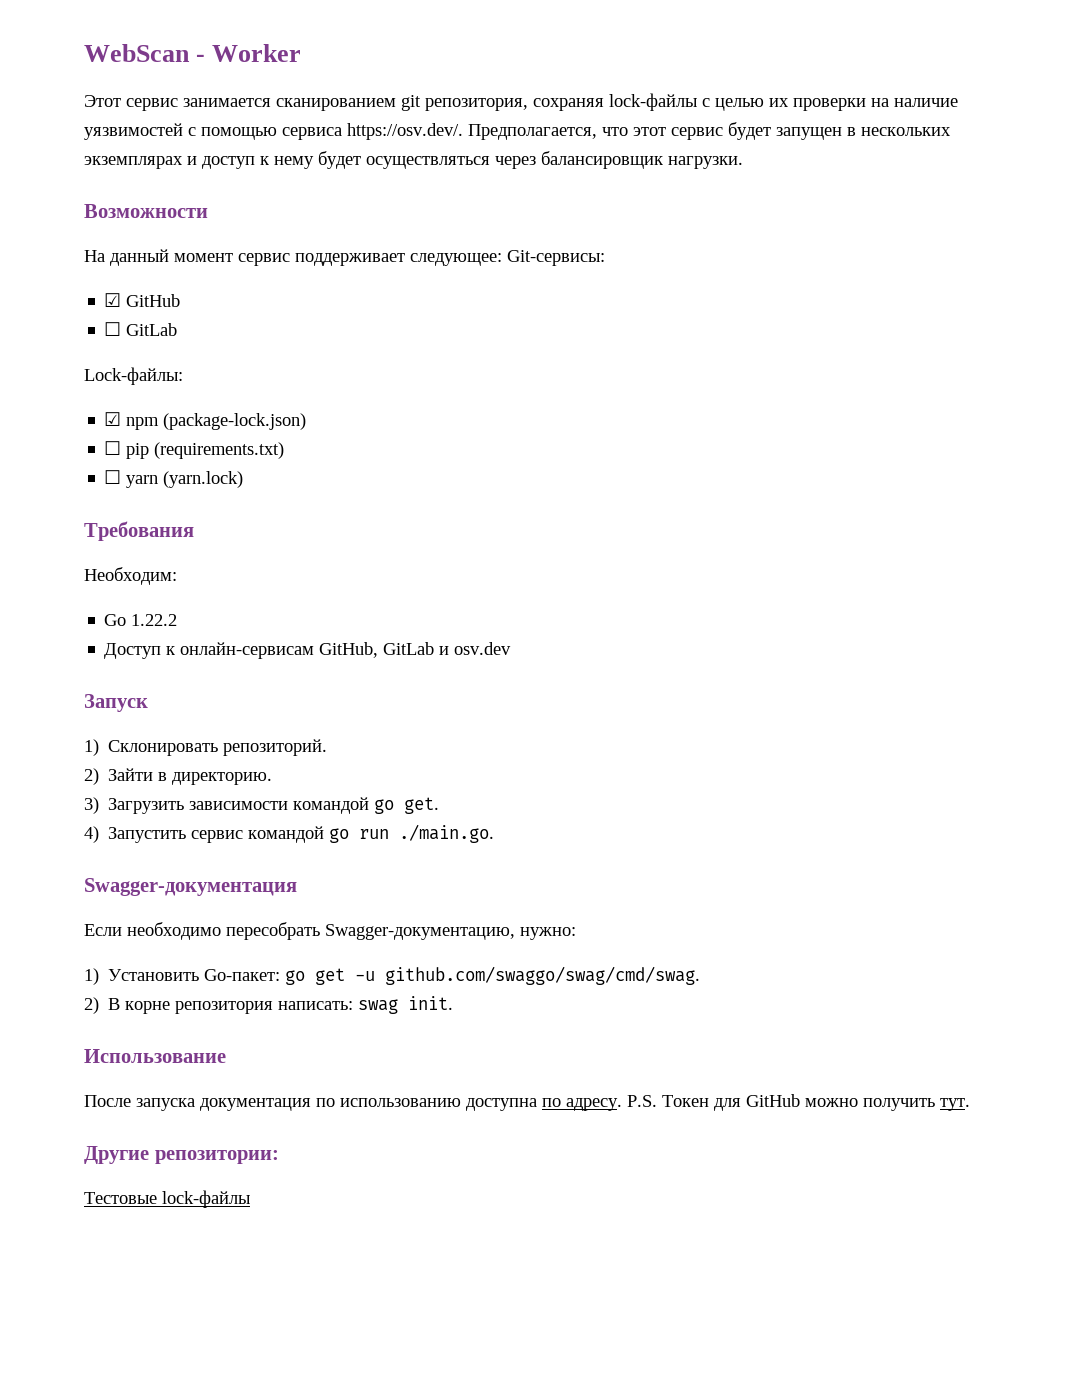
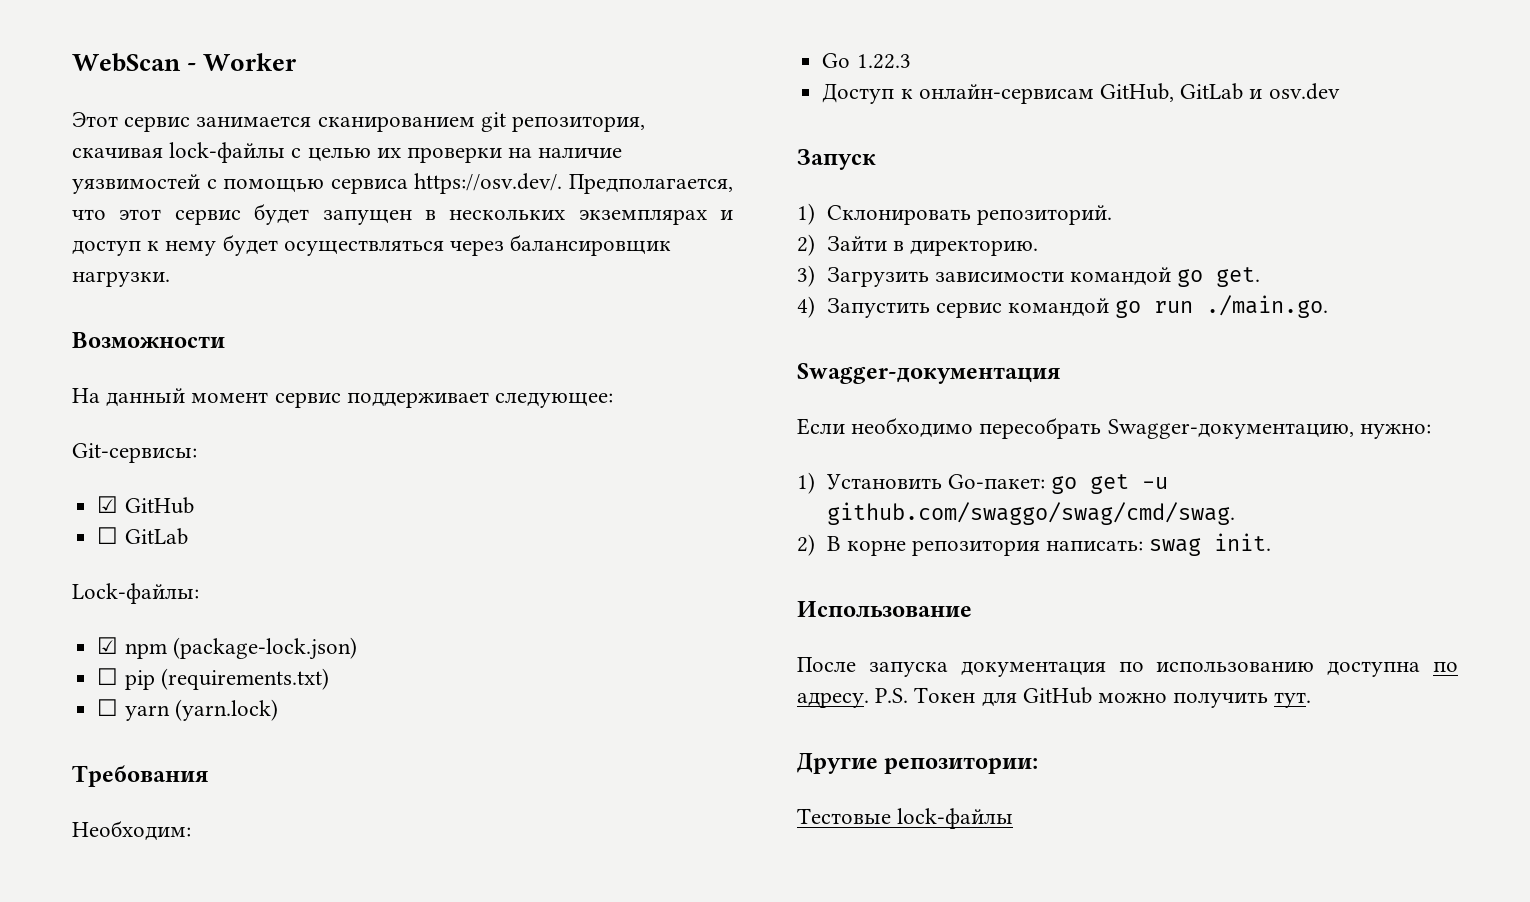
[533,98,604,111] сохраняя -> [72,148,163,158] скачивая
(502, 259) none -> (614, 400) //
[131,614,178,626] 1.22.2 -> [856,54,911,69] 1.22.3

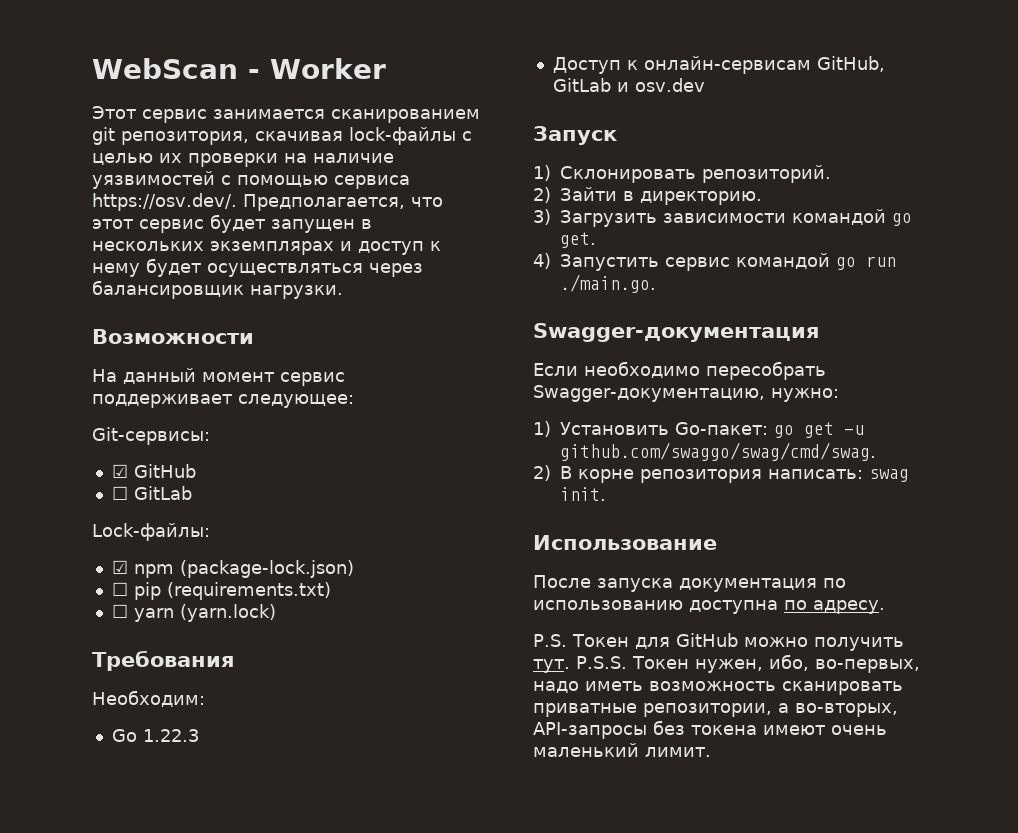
(869, 700) none -> (885, 607) //
[797,753,1039,774] [797,808,1014,829] // Другие репозитории: // Тестовые lock-файлы -> [576,654,920,673] [533,681,903,695] [533,703,898,717] [533,720,887,739] [533,743,711,757] P.S.S. Токен нужен, ибо, во-первых, надо иметь возможность сканировать приватные репозитории, а во-вторых, API-запросы без токена имеют очень маленький лимит.

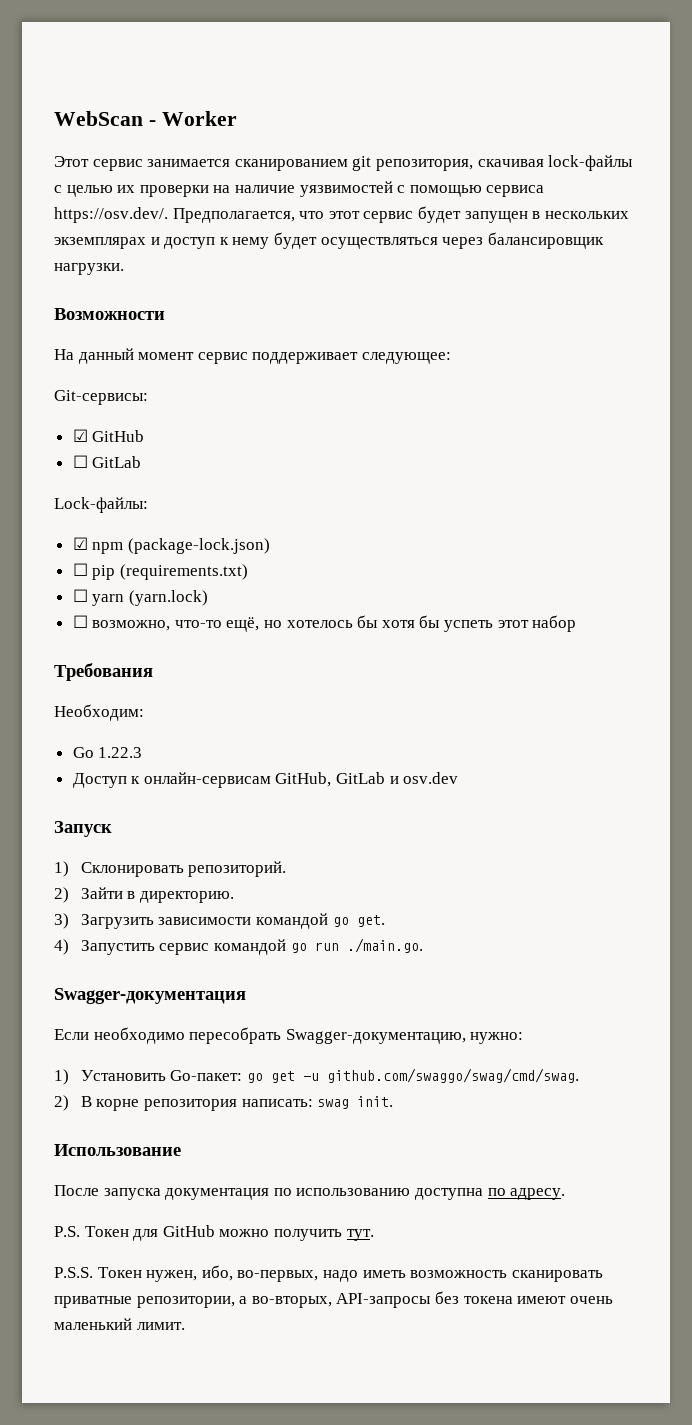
(276, 613) none -> [72,615,577,632] // ☐ возможно, что-то ещё, но хотелось бы хотя бы успеть этот набор
(570, 666) none -> (374, 1235) //

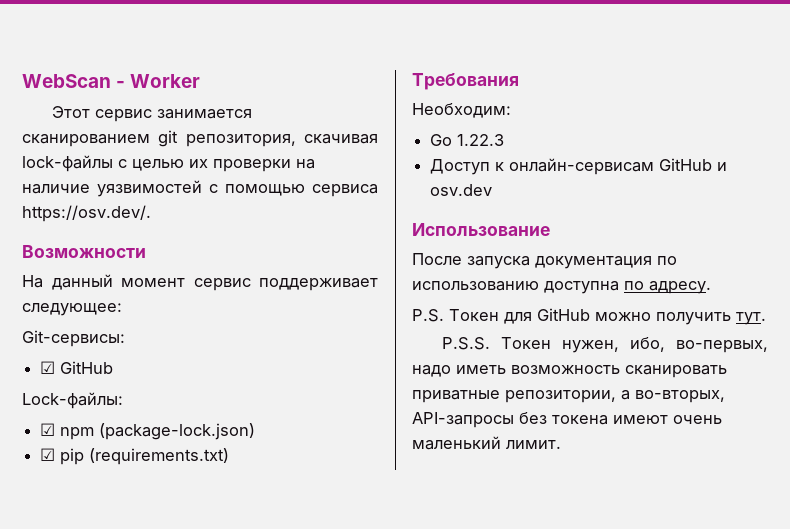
[172,206,629,223] [54,232,604,249] [54,263,124,275] Предполагается, что этот сервис будет запущен в нескольких экземплярах и доступ к нему будет осуществляться через балансировщик нагрузки. -> (151, 213) none
[72,455,142,468] // ☐ GitLab -> (114, 367) none
[72,563,88,576] ☐ -> [40,448,56,461] ☑
[72,589,208,606] [72,615,577,632] // ☐ yarn (yarn.lock) // ☐ возможно, что-то ещё, но хотелось бы хотя бы успеть этот набор -> (230, 456) none
[275,772,386,787] GitHub, GitLab -> [659,158,713,171] GitHub
[54,821,112,837] [54,861,287,877] [54,887,234,903] [54,913,385,929] [54,938,423,955] [54,988,246,1004] [54,1027,524,1044] [54,1068,579,1085] [54,1095,394,1111] // Запуск // 1) Склонировать репозиторий. // 2) Зайти в директорию. // 3) Загрузить зависимости командой go get. // 4) Запустить сервис командой go run ./main.go. // Swagger-документация // Если необходимо пересобрать Swagger-документацию, нужно: // 1) Установить Go-пакет: go get -u github.com/swaggo/swag/cmd/swag. // 2) В корне репозитория написать: swag init. -> (493, 190) none

